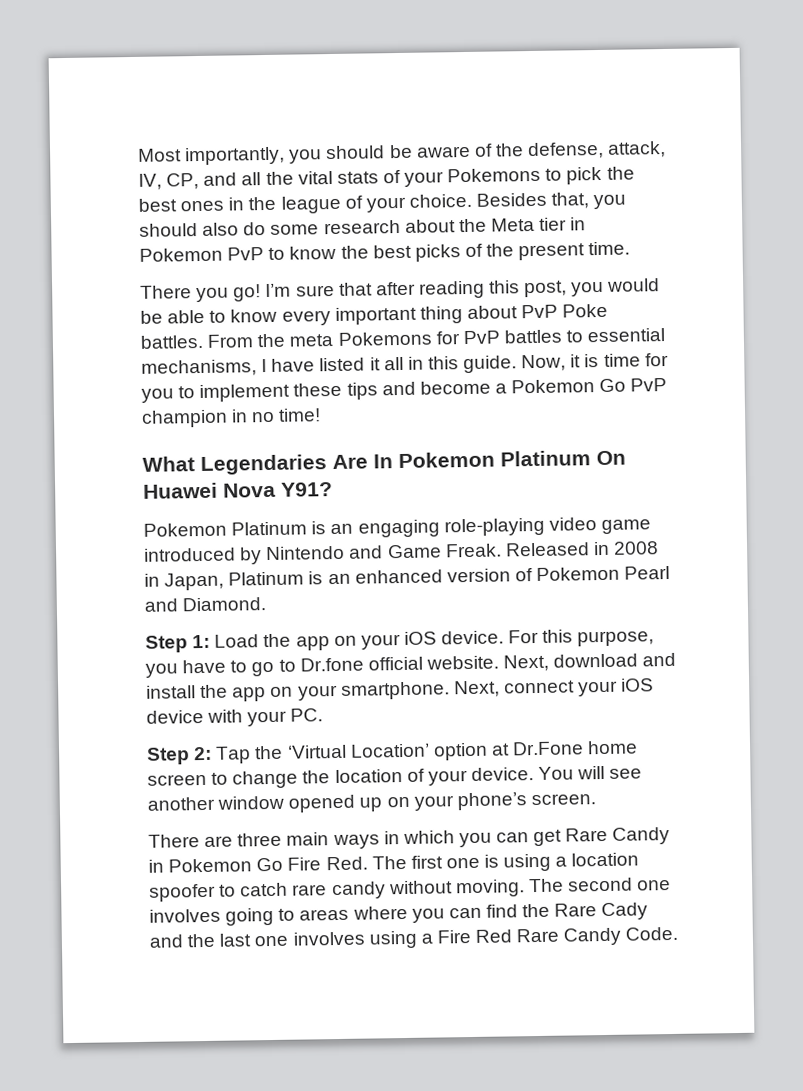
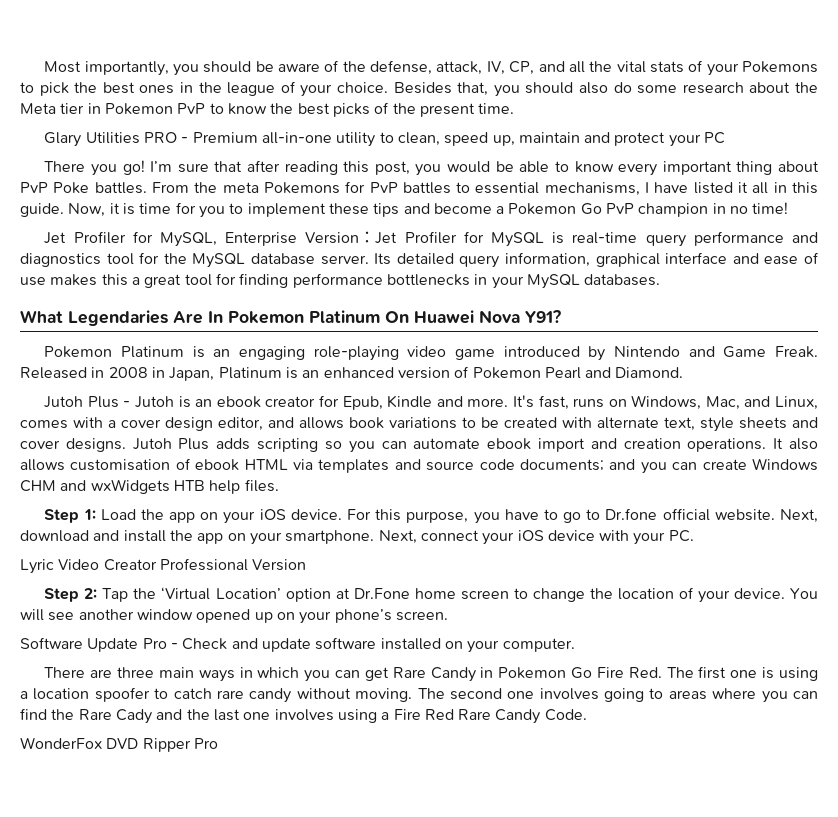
(631, 248) none -> [44,132,726,147] // Glary Utilities PRO - Premium all-in-one utility to clean, speed up, maintain and protect your PC
(322, 415) none -> [44,231,818,247] [20,252,820,268] [20,273,661,289] // Jet Profiler for MySQL, Enterprise Version：Jet Profiler for MySQL is real-time query performance and diagnostics tool for the MySQL database server. Its detailed query information, graphical interface and ease of use makes this a great tool for finding performance bottlenecks in your MySQL databases.
(267, 604) none -> [44,395,819,410] [20,417,818,432] [20,438,818,453] [20,458,818,474] [20,479,279,494] // Jutoh Plus - Jutoh is an ebook creator for Epub, Kindle and more. It's fast, runs on Windows, Mac, and Linux, comes with a cover design editor, and allows book variations to be created with alternate text, style sheets and cover designs. Jutoh Plus adds scripting so you can automate ebook import and creation operations. It also allows customisation of ebook HTML via templates and source code documents; and you can create Windows CHM and wxWidgets HTB help files.
(324, 715) none -> [20,558,307,574] // Lyric Video Creator Professional Version
(596, 799) none -> [20,637,575,653] // Software Update Pro - Check and update software installed on your computer.
(679, 933) none -> [20,737,218,752] // WonderFox DVD Ripper Pro

